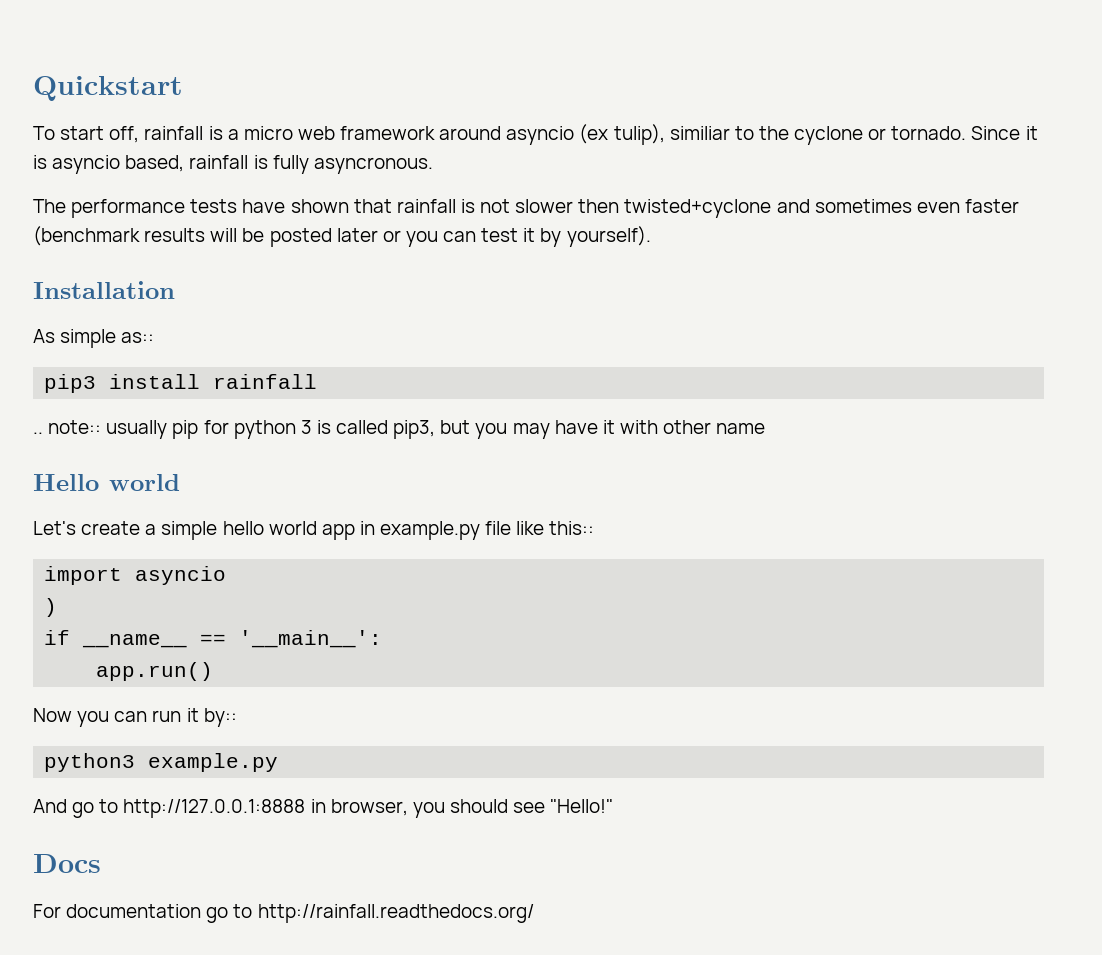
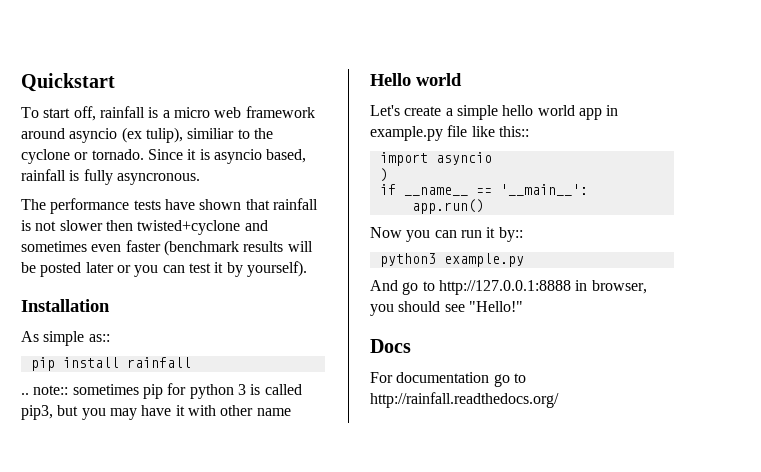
[44,374,97,393] pip3 -> [30,357,55,371] pip
[106,420,168,439] usually -> [72,384,139,395] sometimes

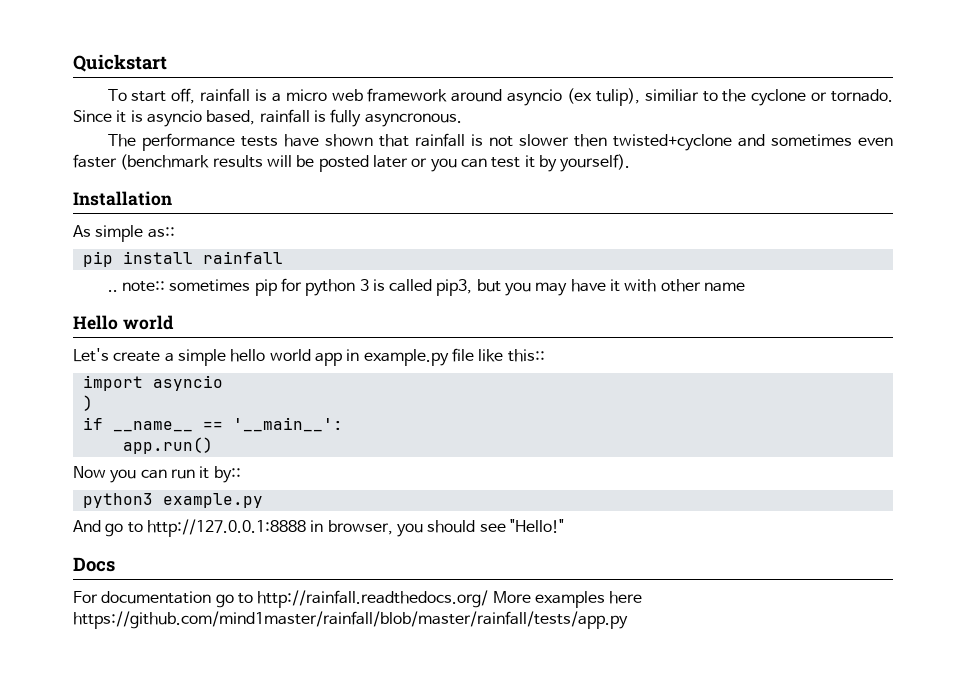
(559, 400) none -> [492,591,643,608] [73,611,628,629] More examples here https://github.com/mind1master/rainfall/blob/master/rainfall/tests/app.py

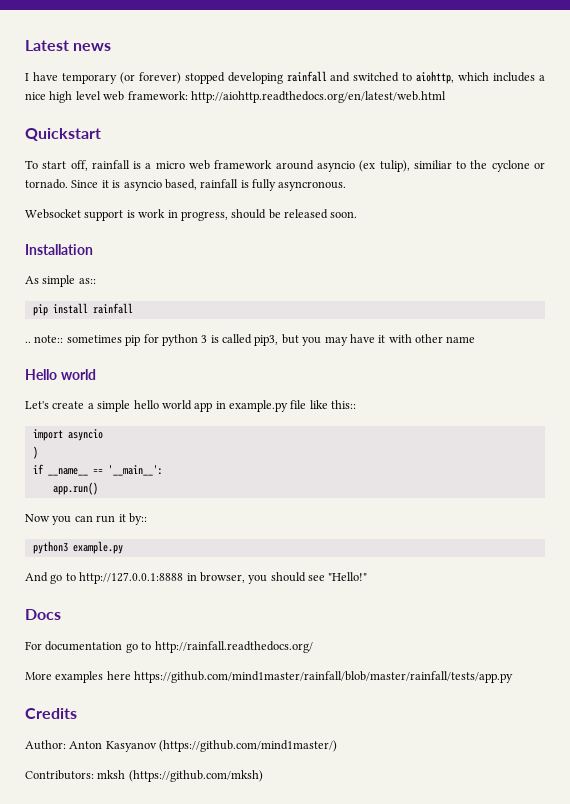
(73, 63) none -> [25,40,112,51] [25,71,546,84] [25,91,446,103] Latest news // I have temporary (or forever) stopped developing rainfall and switched to aiohttp, which includes a nice high level web framework: http://aiohttp.readthedocs.org/en/latest/web.html //
[107,133,894,151] [73,154,631,172] The performance tests have shown that rainfall is not slower then twisted+cyclone and sometimes even faster (benchmark results will be posted later or you can test it by yourself). -> [25,209,358,221] Websocket support is work in progress, should be released soon.
(489, 599) none -> (313, 647) //
(628, 620) none -> [25,708,77,719] [25,740,338,752] [25,770,263,782] // Credits // Author: Anton Kasyanov (https://github.com/mind1master/) // Contributors: mksh (https://github.com/mksh)

